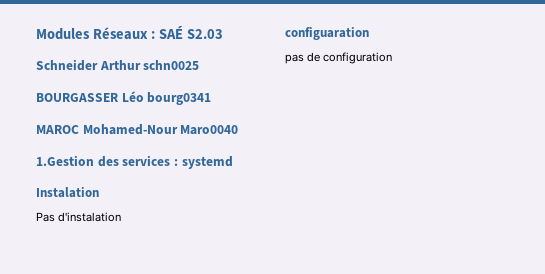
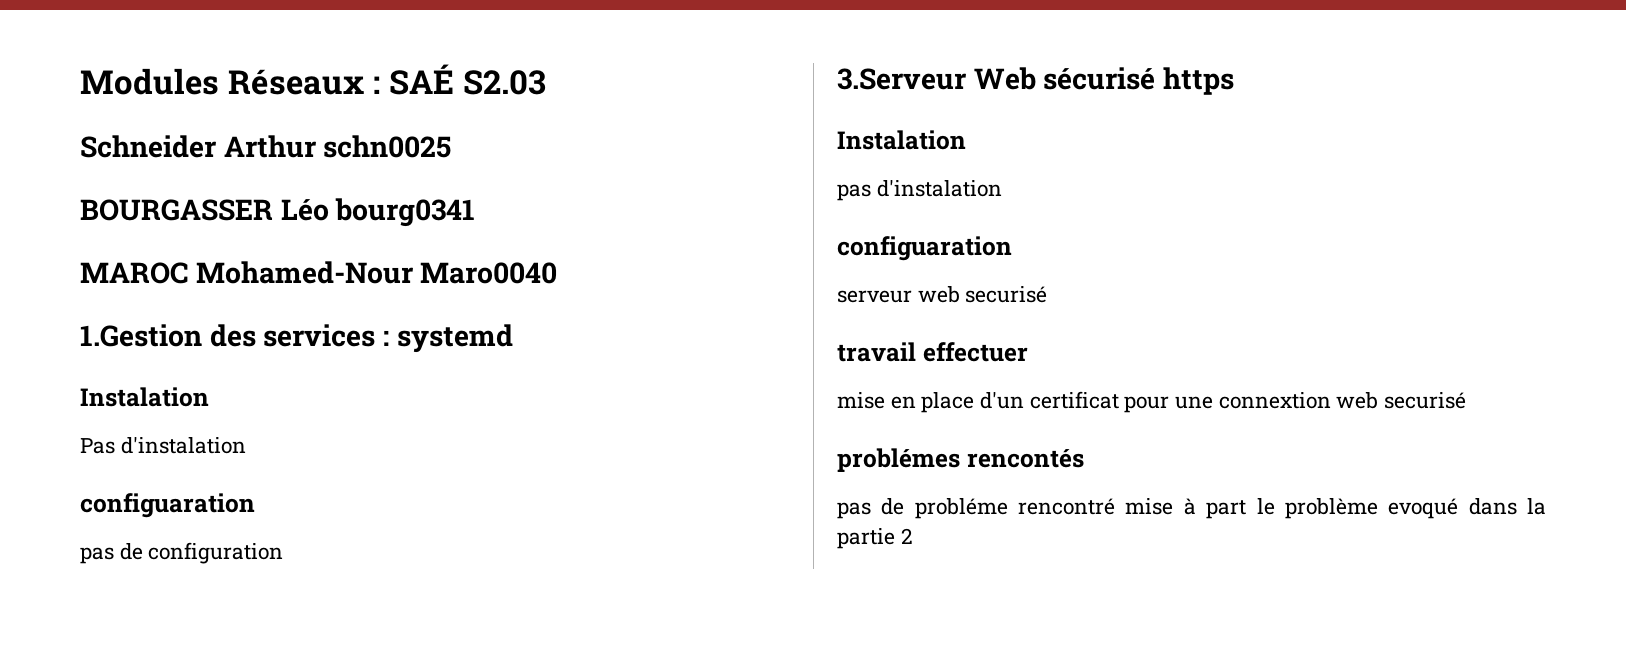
(393, 58) none -> [837,67,1235,95] [837,130,966,150] [837,180,1002,201] [837,236,1012,261] [837,286,1048,303] [837,342,1028,362] [837,391,1467,413] [837,448,1084,472] [837,498,1546,519] [837,528,913,549] // 3.Serveur Web sécurisé https // Instalation // pas d'instalation // configuaration // serveur web securisé // travail effectuer // mise en place d'un certificat pour une connextion web securisé // problémes rencontés // pas de probléme rencontré mise à part le problème evoqué dans la partie 2

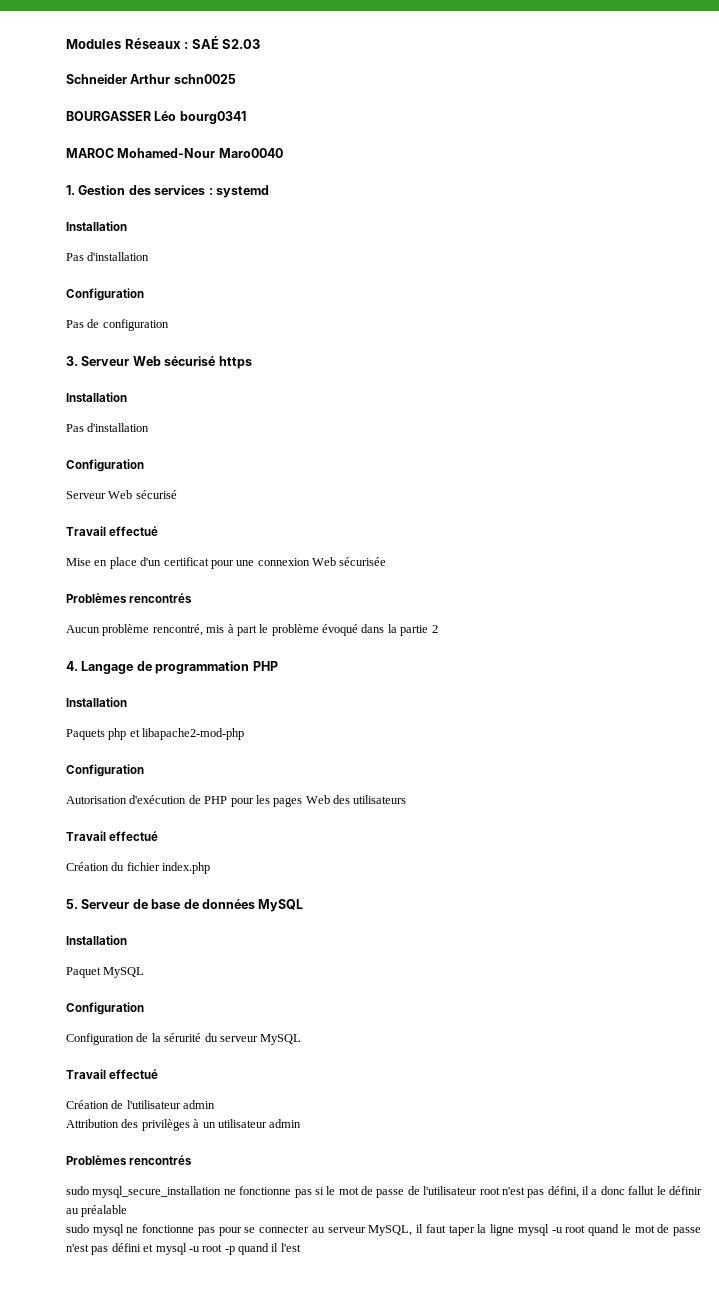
[80,324,202,347] 1.Gestion -> [66,185,126,195] 1. Gestion
[80,387,209,407] [80,437,246,454] [80,493,255,518] [80,547,114,564] Instalation // Pas d'instalation // configuaration // pas -> [66,221,127,231] [66,252,150,261] [66,288,144,301] [66,320,84,328] Installation // Pas d'installation // Configuration // Pas
[837,68,966,90] 3.Serveur -> [66,356,130,366] 3. Serveur
[837,130,966,150] [837,180,1002,201] [837,236,1012,261] [837,286,1048,303] [837,342,1028,362] [837,392,885,409] Instalation // pas d'instalation // configuaration // serveur web securisé // travail effectuer // mise -> [66,392,127,402] [66,423,150,432] [66,459,144,472] [66,490,177,499] [66,526,159,536] [66,558,91,566] Installation // Pas d'installation // Configuration // Serveur Web sécurisé // Travail effectué // Mise
[1218,392,1467,409] [837,448,1084,472] [837,498,1174,519] connextion web securisé // problémes rencontés // pas de probléme rencontré mise -> [257,557,387,566] [66,593,193,603] [66,624,225,636] connexion Web sécurisée // Problèmes rencontrés // Aucun problème rencontré, mis
[1388,498,1459,519] evoqué -> [322,624,358,636] évoqué
(913, 536) none -> [66,661,278,674] [66,697,127,707] [66,728,245,740] [66,764,144,777] [66,795,407,807] [66,831,159,841] [66,862,211,874] [66,899,304,912] [66,935,127,945] [66,967,145,978] [66,1002,144,1015] [66,1033,302,1045] [66,1069,159,1079] [66,1100,216,1109] [66,1119,302,1131] [66,1155,193,1165] [66,1186,703,1198] [66,1205,128,1217] [66,1224,702,1236] [66,1243,301,1255] // 4. Langage de programmation PHP // Installation // Paquets php et libapache2-mod-php // Configuration // Autorisation d'exécution de PHP pour les pages Web des utilisateurs // Travail effectué // Création du fichier index.php // 5. Serveur de base de données MySQL // Installation // Paquet MySQL // Configuration // Configuration de la sérurité du serveur MySQL // Travail effectué // Création de l'utilisateur admin // Attribution des privilèges à un utilisateur admin // Problèmes rencontrés // sudo mysql_secure_installation ne fonctionne pas si le mot de passe de l'utilisateur root n'est pas défini, il a donc fallut le définir au préalable // sudo mysql ne fonctionne pas pour se connecter au serveur MySQL, il faut taper la ligne mysql -u root quand le mot de passe n'est pas défini et mysql -u root -p quand il l'est

